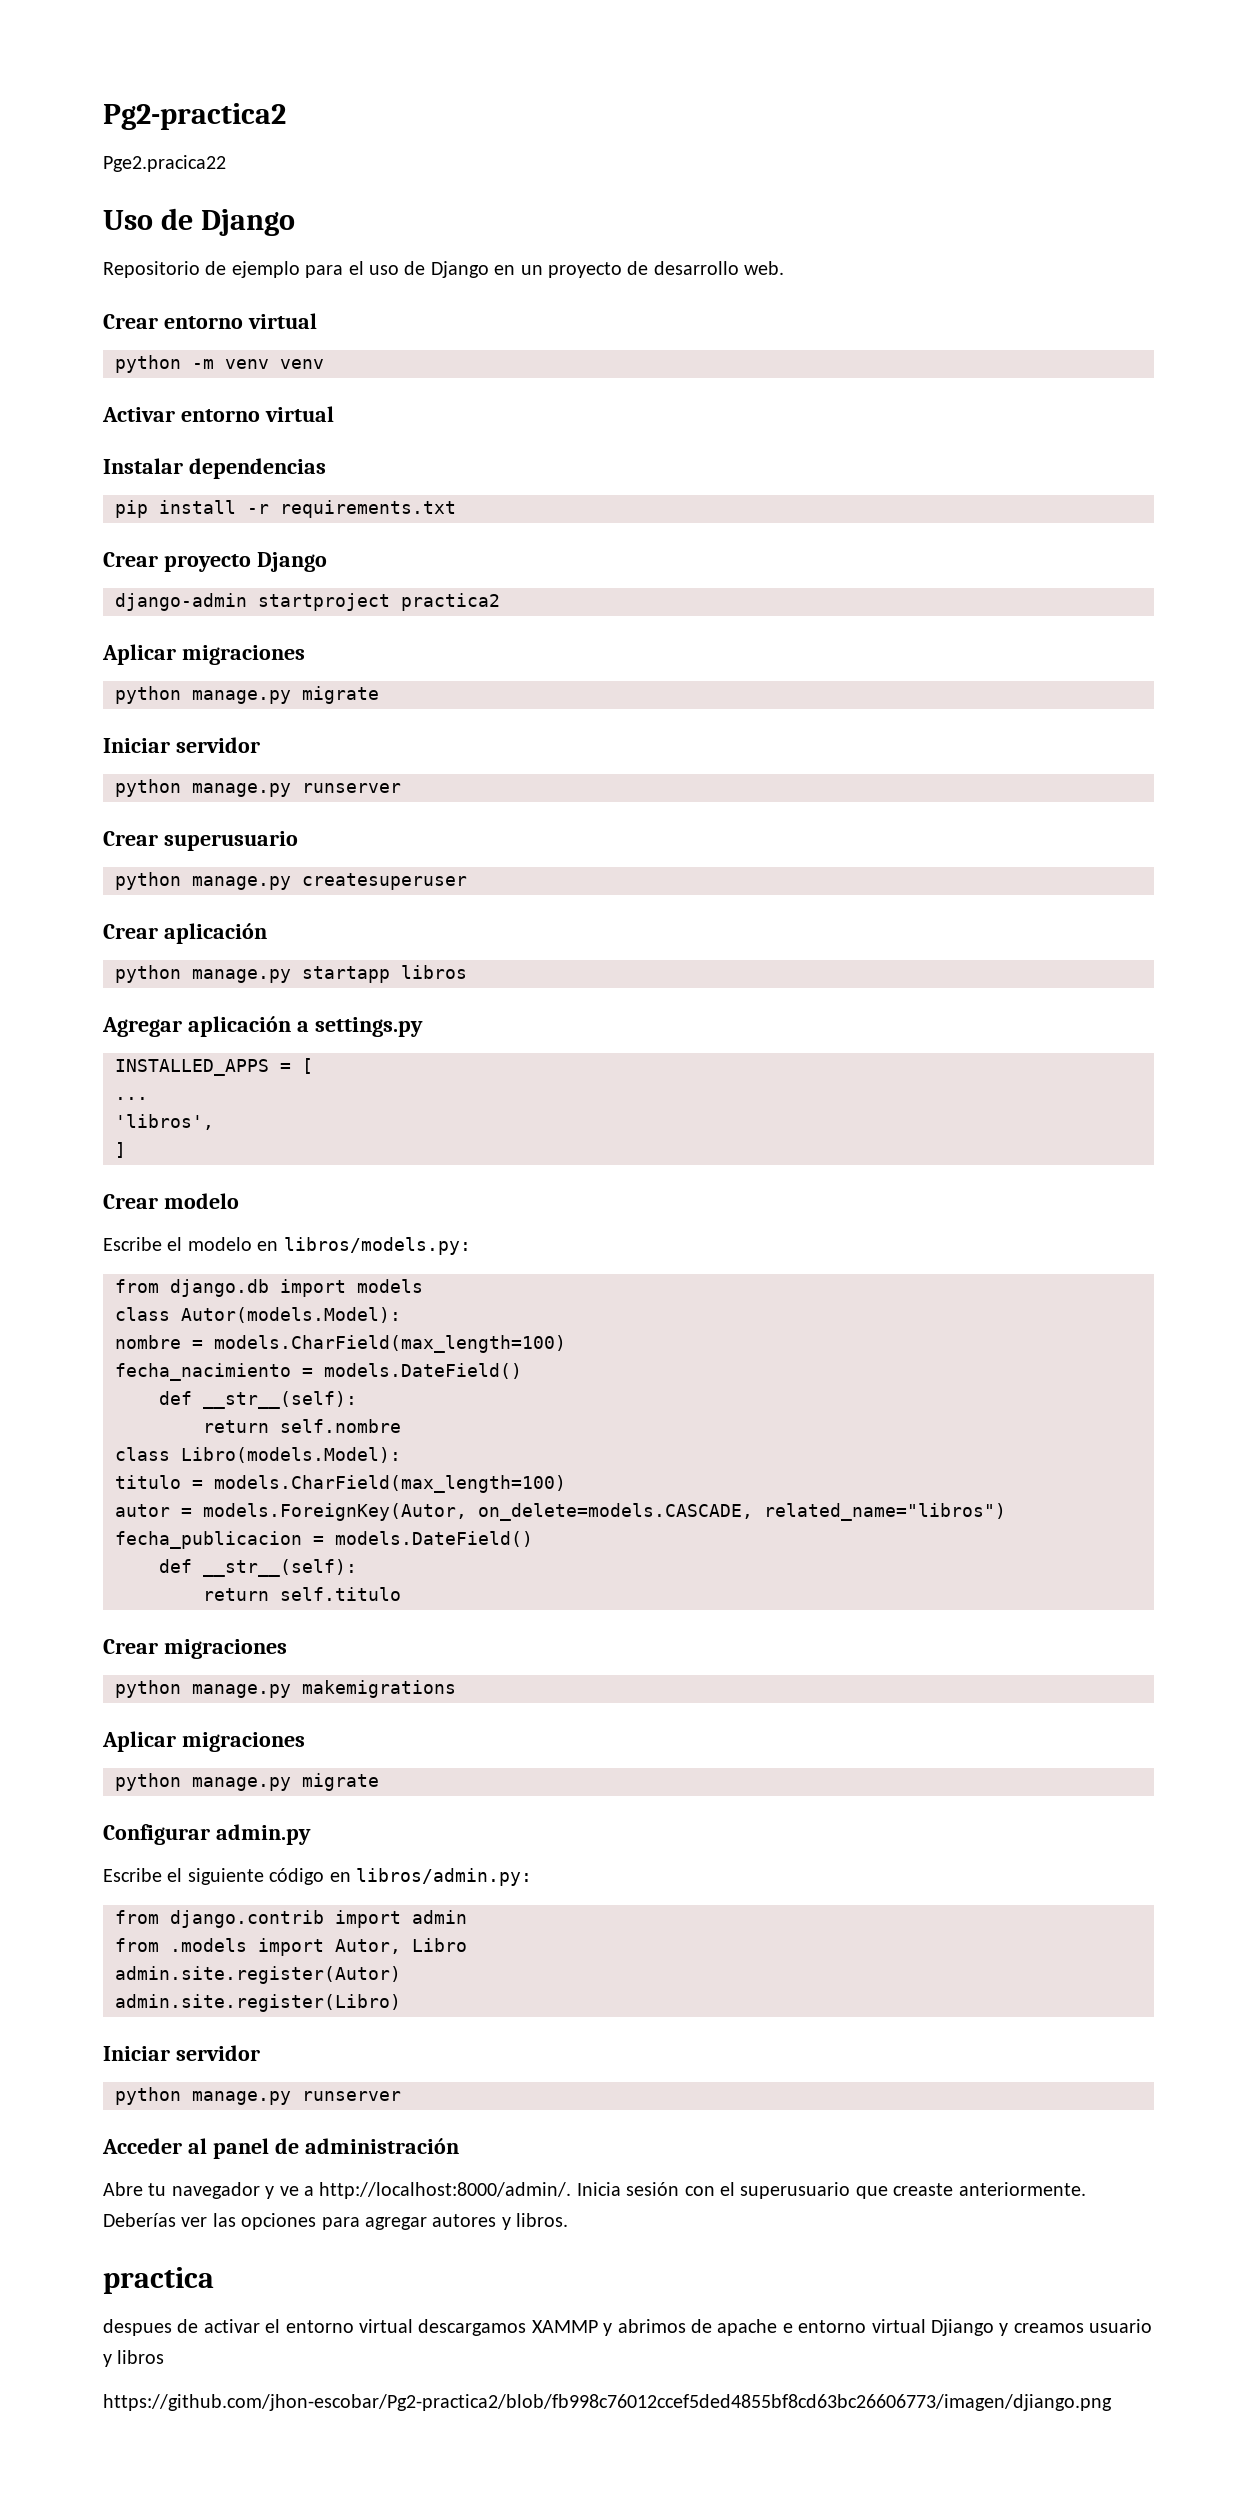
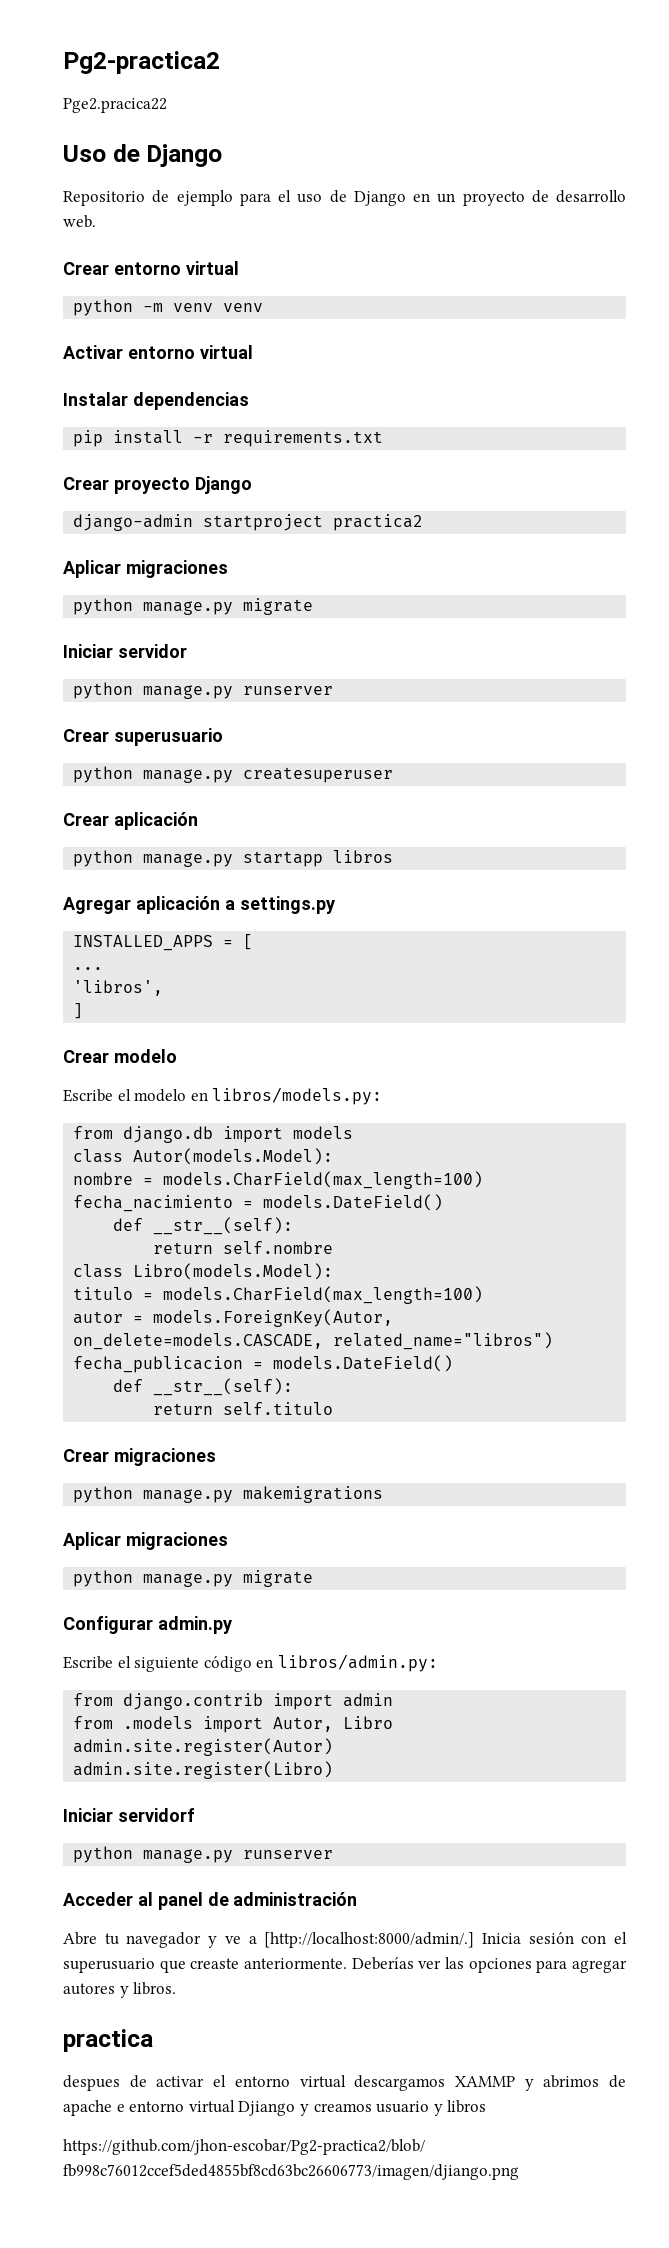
[175,2045,260,2061] servidor -> [117,1808,195,1822] servidorf
[319,2182,572,2199] http://localhost:8000/admin/. -> [264,1932,475,1948] [http://localhost:8000/admin/.]

